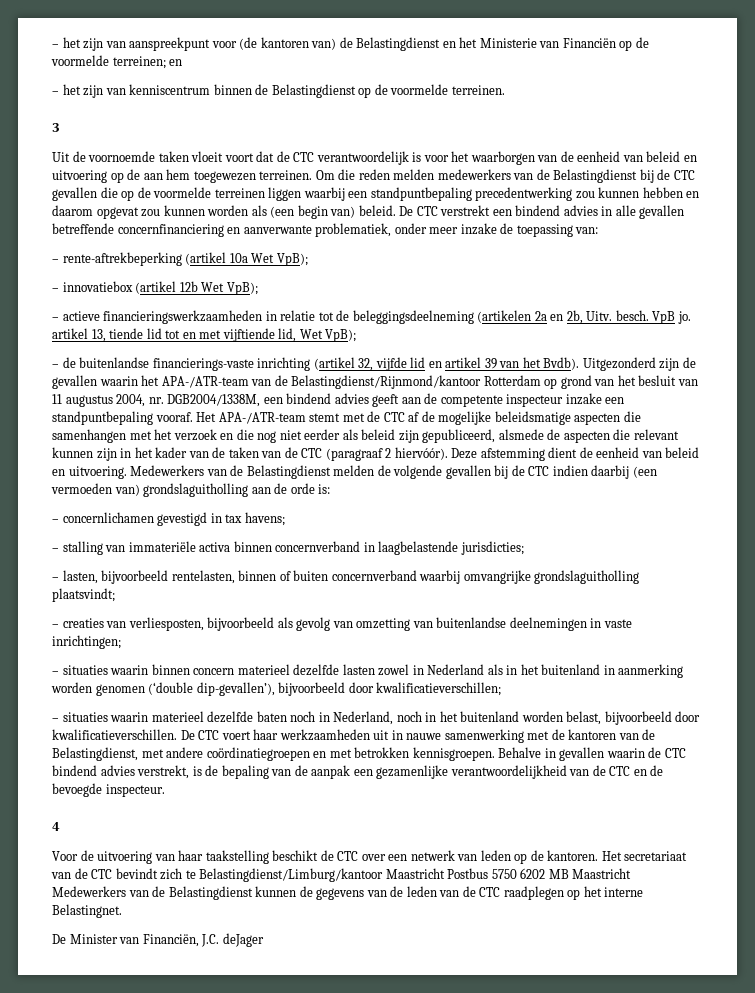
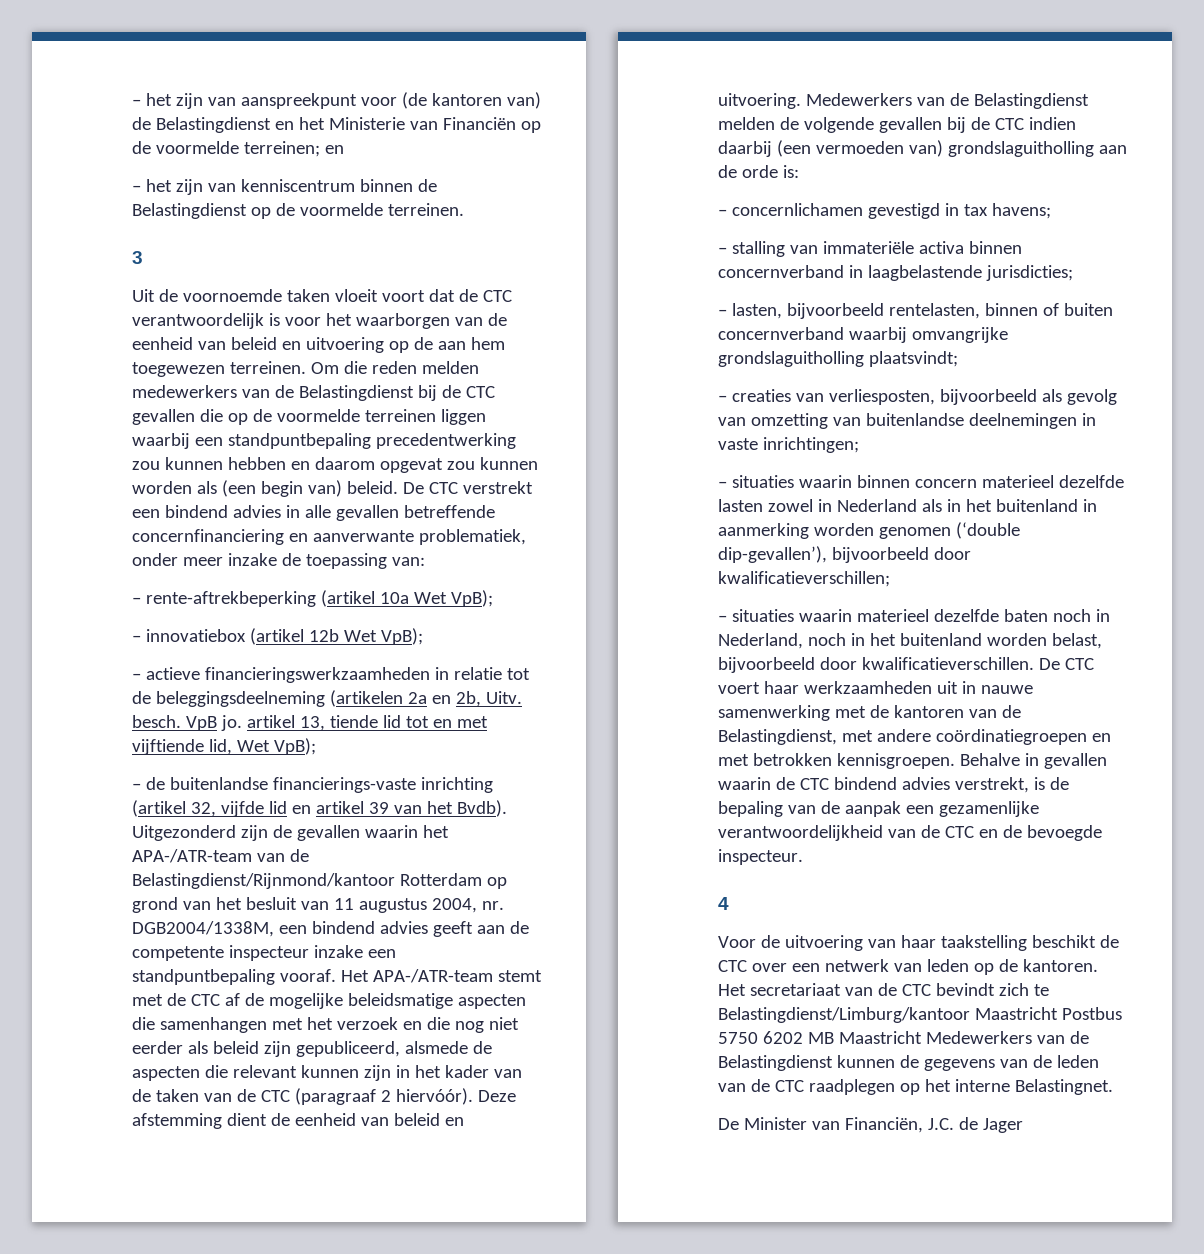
[222,933,264,947] deJager -> [958,1117,1023,1133] de Jager

